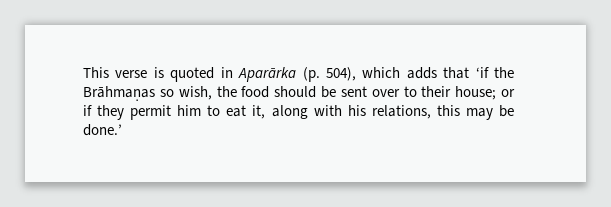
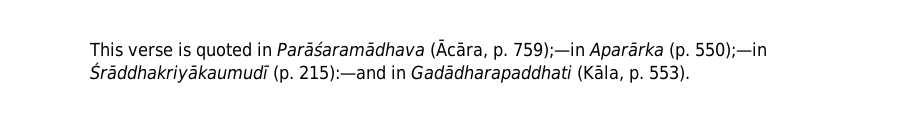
[238,67,514,82] [83,86,515,101] [83,105,514,120] [83,124,122,136] Aparārka (p. 504), which adds that ‘if the Brāhmaṇas so wish, the food should be sent over to their house; or if they permit him to eat it, along with his relations, this may be done.’ -> [277,39,767,60] [90,62,690,83] Parāśaramādhava (Ācāra, p. 759);—in Aparārka (p. 550);—in Śrāddhakriyākaumudī (p. 215):—and in Gadādharapaddhati (Kāla, p. 553).

